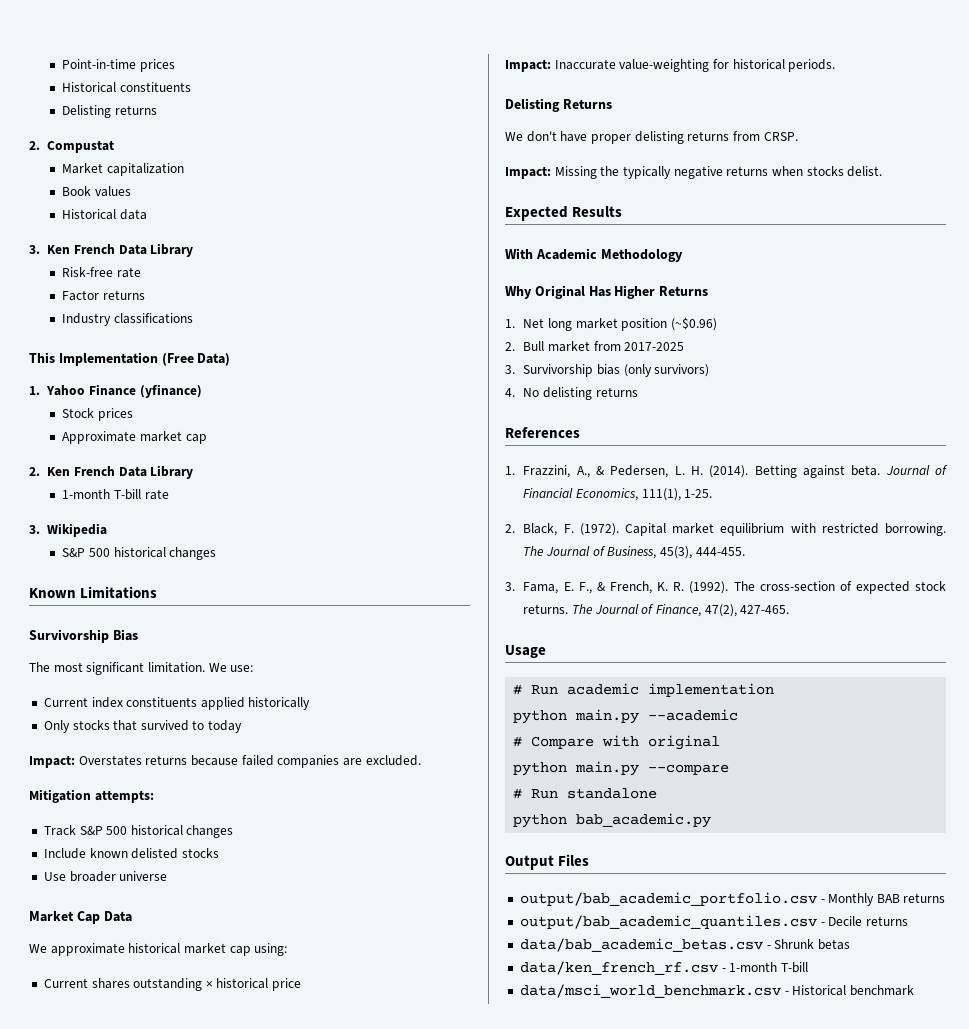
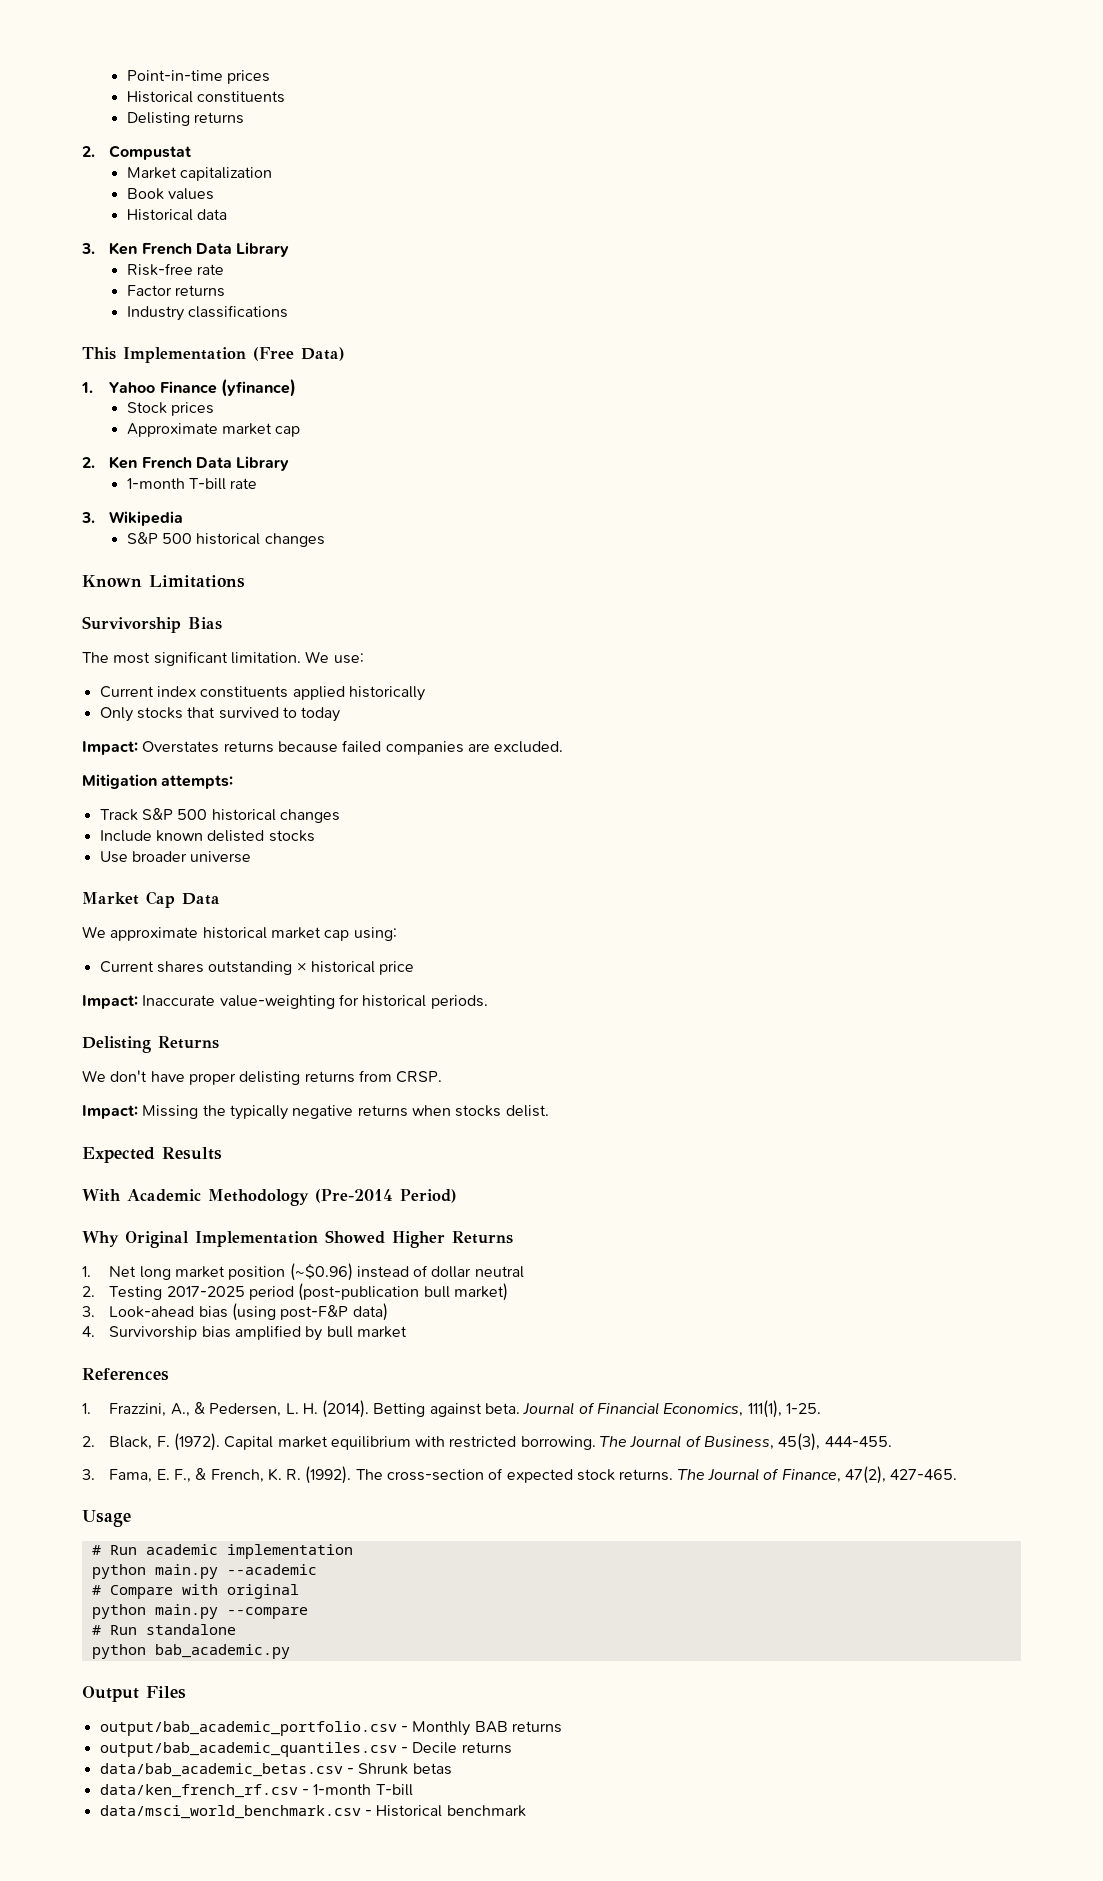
(683, 255) none -> [315,1189,457,1203] (Pre-2014 Period)
[588,286,611,297] Has -> [195,1230,385,1247] Implementation Showed
[505,341,685,352] [505,364,710,377] [505,387,638,400] // 2. Bull market from 2017-2025 // 3. Survivorship bias (only survivors) // 4. No delisting returns -> [356,1265,524,1278] [82,1283,508,1301] [82,1303,388,1321] [82,1325,407,1341] instead of dollar neutral // 2. Testing 2017-2025 period (post-publication bull market) // 3. Look-ahead bias (using post-F&P data) // 4. Survivorship bias amplified by bull market

